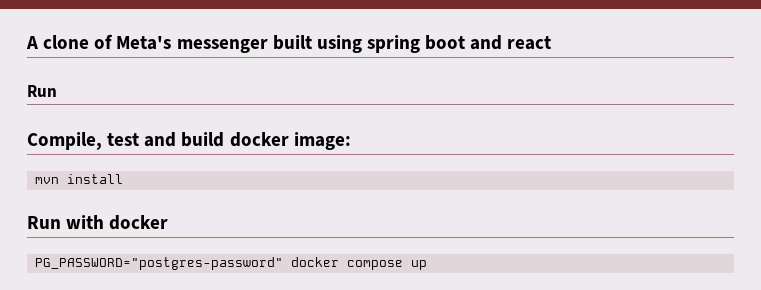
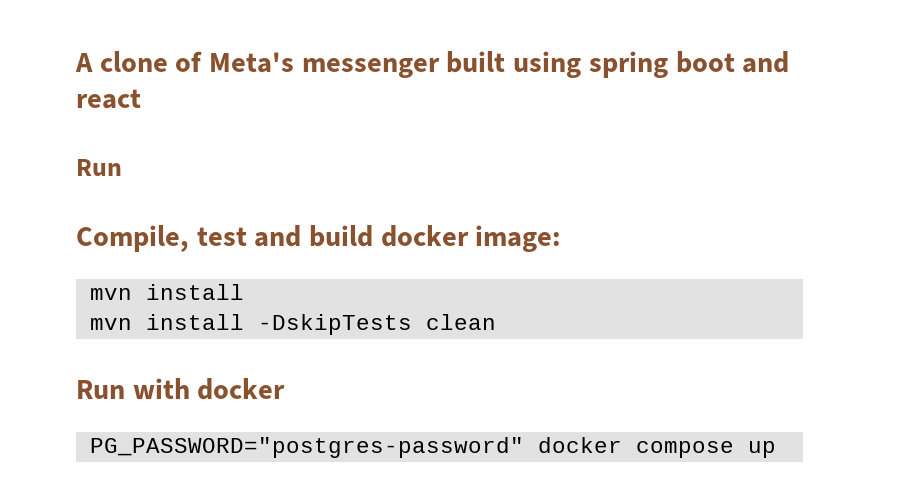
(123, 179) none -> [89,314,496,335] // mvn install -DskipTests clean

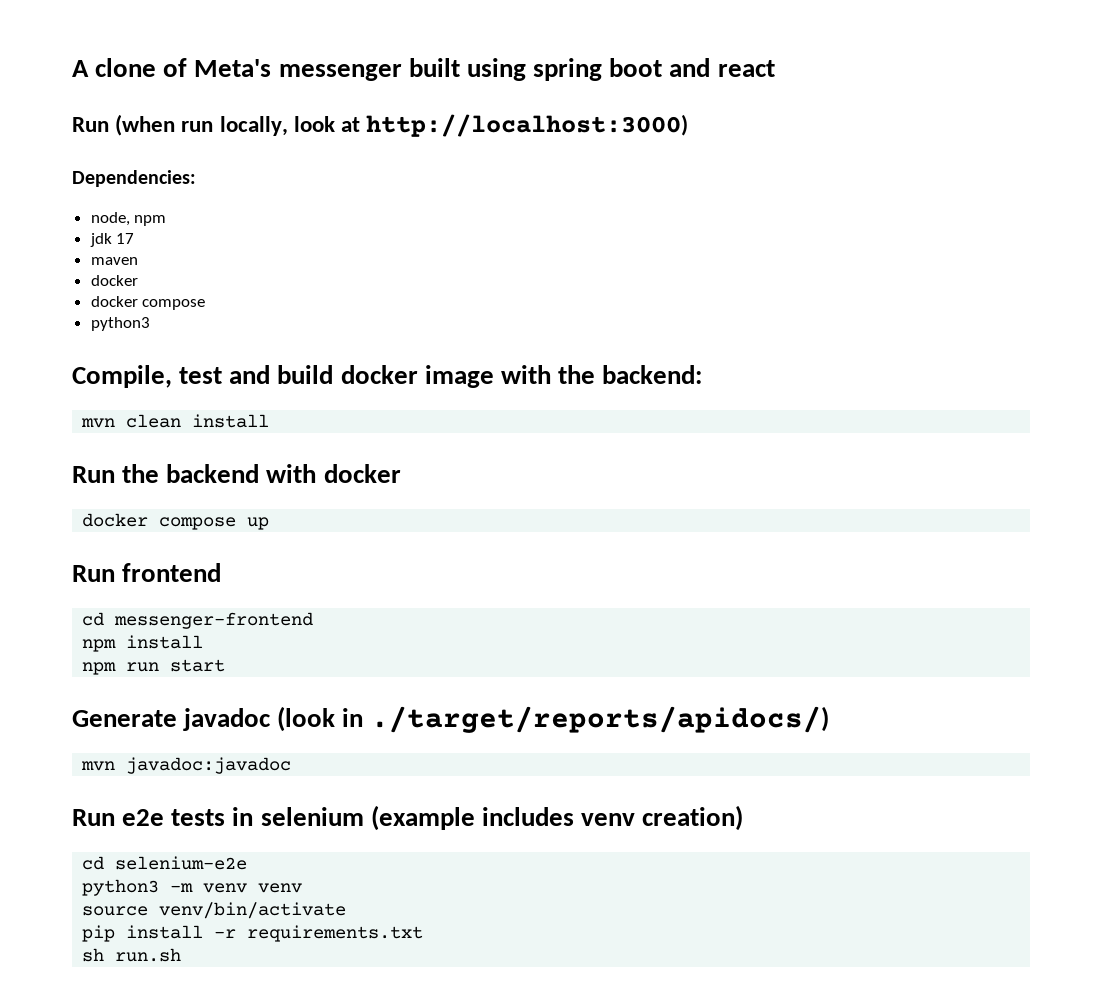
(122, 167) none -> [115,114,689,137] [72,170,196,187] [90,212,167,226] [89,233,135,247] [90,257,138,265] [90,275,138,286] [90,296,206,310] [90,317,150,331] (when run locally, look at http://localhost:3000) // Dependencies: // node, npm // jdk 17 // maven // docker // docker compose // python3
[475,225,562,252] [89,284,244,300] [89,314,496,335] [76,380,125,399] image: // mvn install // mvn install -DskipTests clean // Run -> [424,365,703,388] [81,414,270,428] [72,464,260,483] image with the backend: // mvn clean install // Run the backend
[89,437,524,458] PG_PASSWORD="postgres-password" -> (401, 473) none
(776, 449) none -> [72,563,222,582] [82,612,314,629] [82,635,204,652] [82,659,226,675] [72,706,829,733] [81,757,292,774] [72,805,744,831] [82,856,248,870] [82,879,303,896] [82,902,347,919] [82,925,424,942] [82,948,182,962] // Run frontend // cd messenger-frontend // npm install // npm run start // Generate javadoc (look in ./target/reports/apidocs/) // mvn javadoc:javadoc // Run e2e tests in selenium (example includes venv creation) // cd selenium-e2e // python3 -m venv venv // source venv/bin/activate // pip install -r requirements.txt // sh run.sh

